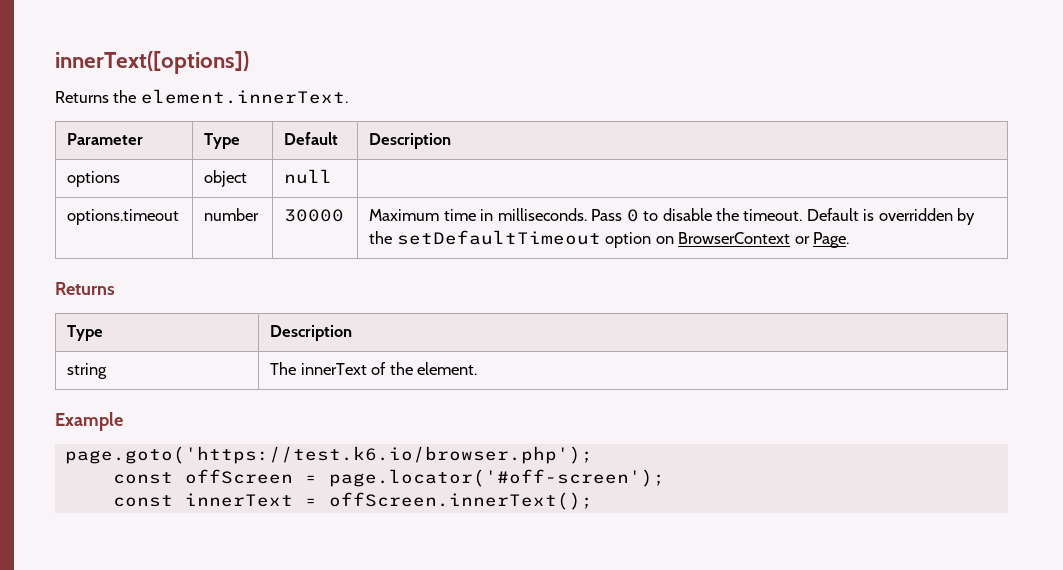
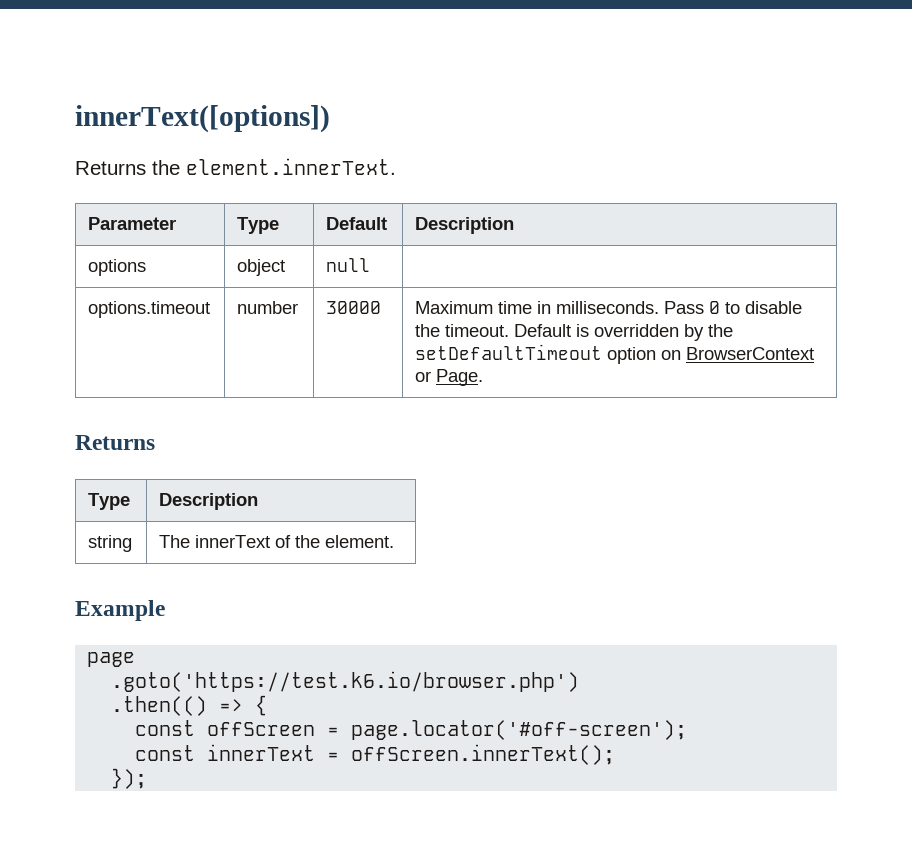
[64,446,593,464] page.goto('https://test.k6.io/browser.php'); -> [87,652,136,667] [111,671,580,692] [111,695,268,716] page // .goto('https://test.k6.io/browser.php') // .then(() => {
(593, 501) none -> [111,768,148,789] // });

